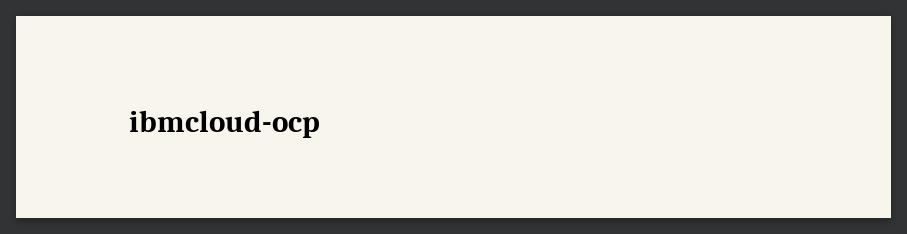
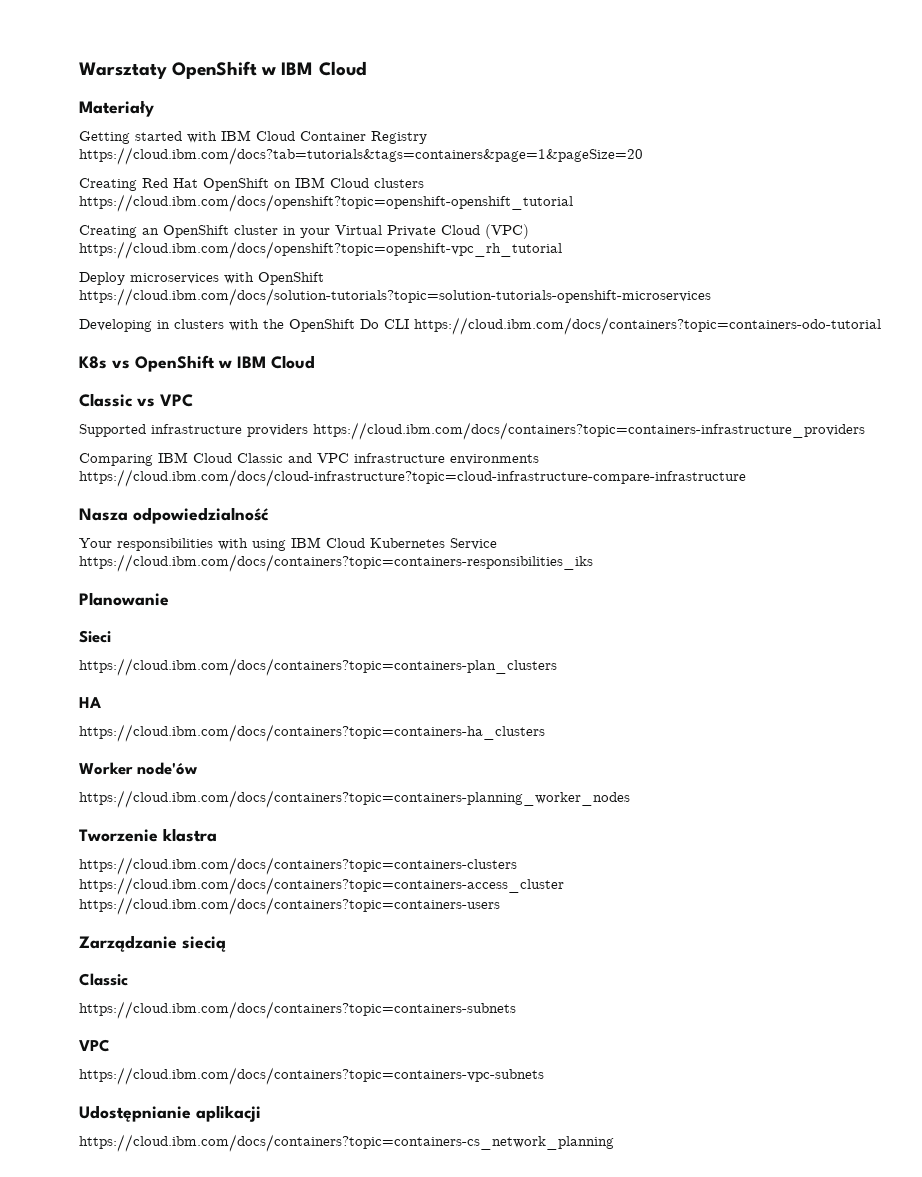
[129,110,320,138] ibmcloud-ocp -> [79,61,367,79] [79,100,154,117] [79,130,427,144] [79,147,643,165] [79,177,424,191] [79,194,573,212] [79,224,529,239] [79,241,562,259] [79,272,324,285] [79,288,711,306] [79,317,881,335] [79,355,315,372] [79,393,193,407] [79,422,865,440] [79,452,539,466] [79,469,746,487] [79,507,269,524] [79,537,497,551] [79,554,593,572] [79,592,169,606] [79,630,111,643] [79,658,557,676] [79,697,101,708] [79,724,545,742] [79,762,198,775] [79,790,630,808] [79,828,217,842] [79,857,517,875] [79,877,564,895] [79,897,500,915] [79,935,226,952] [79,973,128,986] [79,1001,516,1019] [79,1039,110,1052] [79,1067,544,1085] [79,1105,261,1122] [79,1134,614,1152] Warsztaty OpenShift w IBM Cloud // Materiały // Getting started with IBM Cloud Container Registry https://cloud.ibm.com/docs?tab=tutorials&tags=containers&page=1&pageSize=20 // Creating Red Hat OpenShift on IBM Cloud clusters https://cloud.ibm.com/docs/openshift?topic=openshift-openshift_tutorial // Creating an OpenShift cluster in your Virtual Private Cloud (VPC) https://cloud.ibm.com/docs/openshift?topic=openshift-vpc_rh_tutorial // Deploy microservices with OpenShift https://cloud.ibm.com/docs/solution-tutorials?topic=solution-tutorials-openshift-microservices // Developing in clusters with the OpenShift Do CLI https://cloud.ibm.com/docs/containers?topic=containers-odo-tutorial // K8s vs OpenShift w IBM Cloud // Classic vs VPC // Supported infrastructure providers https://cloud.ibm.com/docs/containers?topic=containers-infrastructure_providers // Comparing IBM Cloud Classic and VPC infrastructure environments https://cloud.ibm.com/docs/cloud-infrastructure?topic=cloud-infrastructure-compare-infrastructure // Nasza odpowiedzialność // Your responsibilities with using IBM Cloud Kubernetes Service https://cloud.ibm.com/docs/containers?topic=containers-responsibilities_iks // Planowanie // Sieci // https://cloud.ibm.com/docs/containers?topic=containers-plan_clusters // HA // https://cloud.ibm.com/docs/containers?topic=containers-ha_clusters // Worker node'ów // https://cloud.ibm.com/docs/containers?topic=containers-planning_worker_nodes // Tworzenie klastra // https://cloud.ibm.com/docs/containers?topic=containers-clusters https://cloud.ibm.com/docs/containers?topic=containers-access_cluster https://cloud.ibm.com/docs/containers?topic=containers-users // Zarządzanie siecią // Classic // https://cloud.ibm.com/docs/containers?topic=containers-subnets // VPC // https://cloud.ibm.com/docs/containers?topic=containers-vpc-subnets // Udostępnianie aplikacji // https://cloud.ibm.com/docs/containers?topic=containers-cs_network_planning

